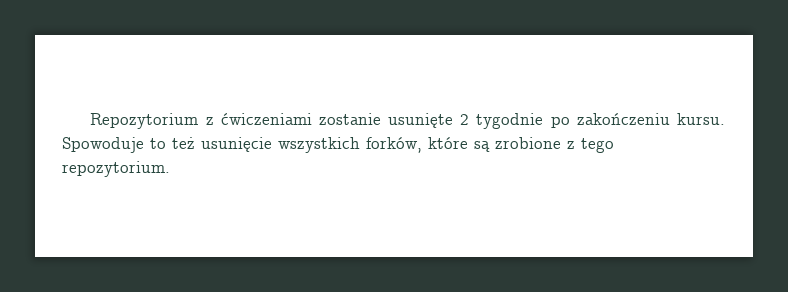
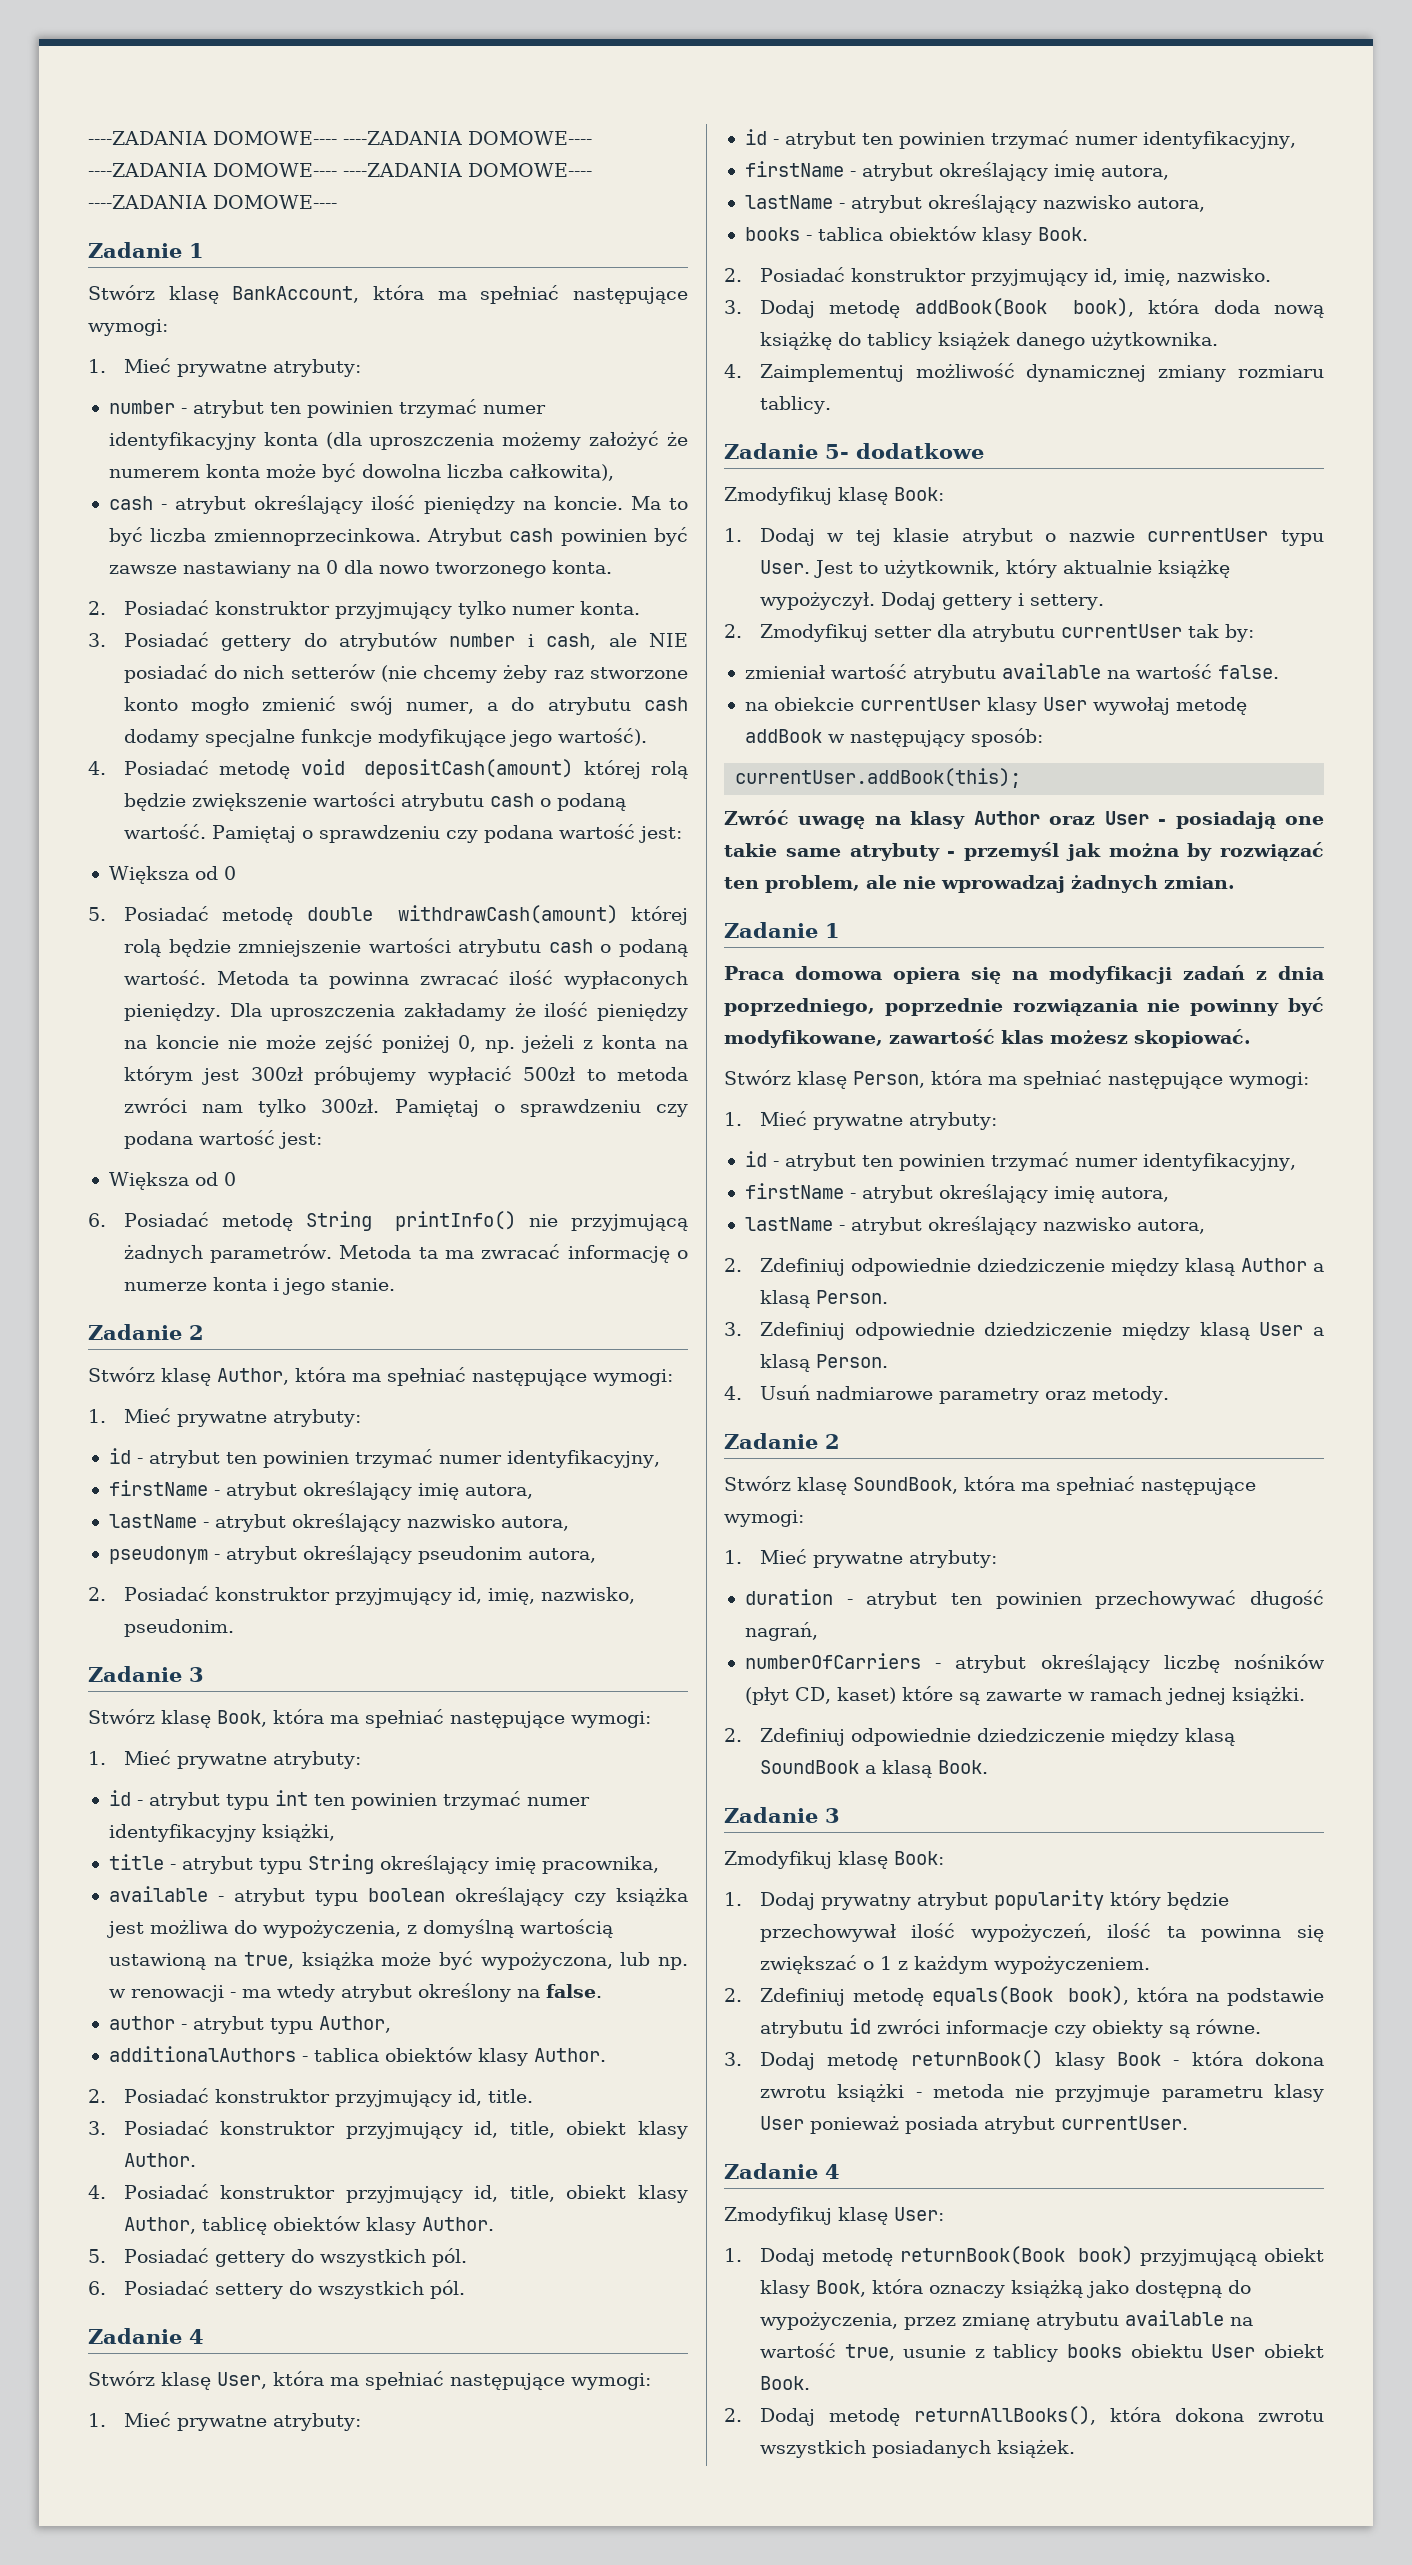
[90,113,725,129] [62,137,614,153] [62,161,170,177] Repozytorium z ćwiczeniami zostanie usunięte 2 tygodnie po zakończeniu kursu. Spowoduje to też usunięcie wszystkich forków, które są zrobione z tego repozytorium. -> [88,131,592,145] [88,163,592,177] [88,195,337,209] [88,242,204,258] [88,285,689,304] [88,319,168,336] [88,358,361,377] [108,399,546,418] [108,431,689,450] [108,463,614,482] [108,495,688,514] [108,527,689,546] [108,560,612,578] [88,600,640,619] [88,632,688,651] [123,664,689,683] [123,696,688,715] [123,728,647,747] [88,759,688,779] [123,792,626,811] [123,824,682,843] [108,866,236,884] [88,905,689,925] [123,938,688,957] [123,970,688,989] [123,1002,689,1021] [123,1034,689,1053] [123,1066,688,1085] [123,1098,689,1117] [123,1130,322,1149] [108,1172,236,1190] [88,1211,689,1231] [123,1244,688,1263] [123,1277,395,1295] [88,1324,204,1340] [88,1367,673,1386] [88,1408,361,1427] [108,1448,660,1468] [108,1480,533,1500] [108,1513,569,1532] [108,1545,596,1564] [88,1586,635,1605] [123,1619,234,1637] [88,1666,204,1682] [88,1709,651,1728] [88,1750,361,1769] [108,1790,590,1810] [108,1824,335,1842] [108,1854,659,1874] [108,1886,688,1906] [106,1919,613,1938] [108,1951,688,1970] [108,1983,602,2002] [108,2016,391,2034] [108,2046,606,2066] [88,2088,533,2107] [88,2120,688,2139] [123,2153,196,2167] [88,2184,688,2203] [123,2216,494,2235] [88,2248,467,2267] [88,2280,465,2299] [88,2328,204,2344] [88,2371,651,2390] [88,2412,361,2431] [744,129,1296,149] [744,161,1169,181] [744,194,1205,213] [744,226,1088,245] [724,267,1271,286] [724,298,1324,318] [759,332,1218,350] [724,363,1324,382] [759,396,831,414] [724,443,984,459] [724,487,944,505] [724,528,1324,546] [759,559,1230,578] [759,592,1104,610] [724,624,1254,642] [744,663,1279,683] [744,697,1247,715] [744,728,1043,747] [735,768,1022,788] [724,810,1324,829] [724,842,1324,861] [724,875,1235,893] [724,922,840,938] [724,965,1324,984] [724,997,1324,1016] [724,1029,1251,1048] [724,1070,1309,1089] [724,1111,997,1130] [744,1151,1296,1171] [744,1183,1169,1203] [744,1216,1205,1235] [724,1258,1324,1276] [759,1290,888,1308] [724,1322,1324,1340] [759,1354,888,1372] [724,1385,1169,1404] [724,1433,840,1449] [724,1476,1256,1495] [724,1510,804,1527] [724,1549,997,1568] [744,1589,1324,1609] [744,1622,818,1641] [744,1653,1325,1673] [744,1686,1305,1705] [724,1728,1235,1746] [759,1760,988,1778] [724,1807,840,1823] [724,1851,944,1869] [724,1890,1229,1910] [759,1923,1324,1942] [759,1955,1150,1974] [724,1986,1324,2006] [759,2018,1261,2038] [724,2050,1324,2070] [759,2084,1324,2102] [759,2116,1188,2134] [724,2163,840,2179] [724,2207,944,2225] [724,2246,1324,2266] [759,2279,1251,2298] [759,2310,1253,2330] [759,2343,1324,2362] [759,2376,810,2390] [724,2406,1324,2426] [759,2440,1075,2458] ----ZADANIA DOMOWE---- ----ZADANIA DOMOWE---- ----ZADANIA DOMOWE---- ----ZADANIA DOMOWE---- ----ZADANIA DOMOWE---- // Zadanie 1 // Stwórz klasę BankAccount, która ma spełniać następujące wymogi: // 1. Mieć prywatne atrybuty: // number - atrybut ten powinien trzymać numer identyfikacyjny konta (dla uproszczenia możemy założyć że numerem konta może być dowolna liczba całkowita), // cash - atrybut określający ilość pieniędzy na koncie. Ma to być liczba zmiennoprzecinkowa. Atrybut cash powinien być zawsze nastawiany na 0 dla nowo tworzonego konta. // 2. Posiadać konstruktor przyjmujący tylko numer konta. // 3. Posiadać gettery do atrybutów number i cash, ale NIE posiadać do nich setterów (nie chcemy żeby raz stworzone konto mogło zmienić swój numer, a do atrybutu cash dodamy specjalne funkcje modyfikujące jego wartość). // 4. Posiadać metodę void depositCash(amount) której rolą będzie zwiększenie wartości atrybutu cash o podaną wartość. Pamiętaj o sprawdzeniu czy podana wartość jest: // Większa od 0 // 5. Posiadać metodę double withdrawCash(amount) której rolą będzie zmniejszenie wartości atrybutu cash o podaną wartość. Metoda ta powinna zwracać ilość wypłaconych pieniędzy. Dla uproszczenia zakładamy że ilość pieniędzy na koncie nie może zejść poniżej 0, np. jeżeli z konta na którym jest 300zł próbujemy wypłacić 500zł to metoda zwróci nam tylko 300zł. Pamiętaj o sprawdzeniu czy podana wartość jest: // Większa od 0 // 6. Posiadać metodę String printInfo() nie przyjmującą żadnych parametrów. Metoda ta ma zwracać informację o numerze konta i jego stanie. // Zadanie 2 // Stwórz klasę Author, która ma spełniać następujące wymogi: // 1. Mieć prywatne atrybuty: // id - atrybut ten powinien trzymać numer identyfikacyjny, // firstName - atrybut określający imię autora, // lastName - atrybut określający nazwisko autora, // pseudonym - atrybut określający pseudonim autora, // 2. Posiadać konstruktor przyjmujący id, imię, nazwisko, pseudonim. // Zadanie 3 // Stwórz klasę Book, która ma spełniać następujące wymogi: // 1. Mieć prywatne atrybuty: // id - atrybut typu int ten powinien trzymać numer identyfikacyjny książki, // title - atrybut typu String określający imię pracownika, // available - atrybut typu boolean określający czy książka jest możliwa do wypożyczenia, z domyślną wartością ustawioną na true, książka może być wypożyczona, lub np. w renowacji - ma wtedy atrybut określony na false. // author - atrybut typu Author, // additionalAuthors - tablica obiektów klasy Author. // 2. Posiadać konstruktor przyjmujący id, title. // 3. Posiadać konstruktor przyjmujący id, title, obiekt klasy Author. // 4. Posiadać konstruktor przyjmujący id, title, obiekt klasy Author, tablicę obiektów klasy Author. // 5. Posiadać gettery do wszystkich pól. // 6. Posiadać settery do wszystkich pól. // Zadanie 4 // Stwórz klasę User, która ma spełniać następujące wymogi: // 1. Mieć prywatne atrybuty: // id - atrybut ten powinien trzymać numer identyfikacyjny, // firstName - atrybut określający imię autora, // lastName - atrybut określający nazwisko autora, // books - tablica obiektów klasy Book. // 2. Posiadać konstruktor przyjmujący id, imię, nazwisko. // 3. Dodaj metodę addBook(Book book), która doda nową książkę do tablicy książek danego użytkownika. // 4. Zaimplementuj możliwość dynamicznej zmiany rozmiaru tablicy. // Zadanie 5- dodatkowe // Zmodyfikuj klasę Book: // 1. Dodaj w tej klasie atrybut o nazwie currentUser typu User. Jest to użytkownik, który aktualnie książkę wypożyczył. Dodaj gettery i settery. // 2. Zmodyfikuj setter dla atrybutu currentUser tak by: // zmieniał wartość atrybutu available na wartość false. // na obiekcie currentUser klasy User wywołaj metodę addBook w następujący sposób: // currentUser.addBook(this); // Zwróć uwagę na klasy Author oraz User - posiadają one takie same atrybuty - przemyśl jak można by rozwiązać ten problem, ale nie wprowadzaj żadnych zmian. // Zadanie 1 // Praca domowa opiera się na modyfikacji zadań z dnia poprzedniego, poprzednie rozwiązania nie powinny być modyfikowane, zawartość klas możesz skopiować. // Stwórz klasę Person, która ma spełniać następujące wymogi: // 1. Mieć prywatne atrybuty: // id - atrybut ten powinien trzymać numer identyfikacyjny, // firstName - atrybut określający imię autora, // lastName - atrybut określający nazwisko autora, // 2. Zdefiniuj odpowiednie dziedziczenie między klasą Author a klasą Person. // 3. Zdefiniuj odpowiednie dziedziczenie między klasą User a klasą Person. // 4. Usuń nadmiarowe parametry oraz metody. // Zadanie 2 // Stwórz klasę SoundBook, która ma spełniać następujące wymogi: // 1. Mieć prywatne atrybuty: // duration - atrybut ten powinien przechowywać długość nagrań, // numberOfCarriers - atrybut określający liczbę nośników (płyt CD, kaset) które są zawarte w ramach jednej książki. // 2. Zdefiniuj odpowiednie dziedziczenie między klasą SoundBook a klasą Book. // Zadanie 3 // Zmodyfikuj klasę Book: // 1. Dodaj prywatny atrybut popularity który będzie przechowywał ilość wypożyczeń, ilość ta powinna się zwiększać o 1 z każdym wypożyczeniem. // 2. Zdefiniuj metodę equals(Book book), która na podstawie atrybutu id zwróci informacje czy obiekty są równe. // 3. Dodaj metodę returnBook() klasy Book - która dokona zwrotu książki - metoda nie przyjmuje parametru klasy User ponieważ posiada atrybut currentUser. // Zadanie 4 // Zmodyfikuj klasę User: // 1. Dodaj metodę returnBook(Book book) przyjmującą obiekt klasy Book, która oznaczy książką jako dostępną do wypożyczenia, przez zmianę atrybutu available na wartość true, usunie z tablicy books obiektu User obiekt Book. // 2. Dodaj metodę returnAllBooks(), która dokona zwrotu wszystkich posiadanych książek.

